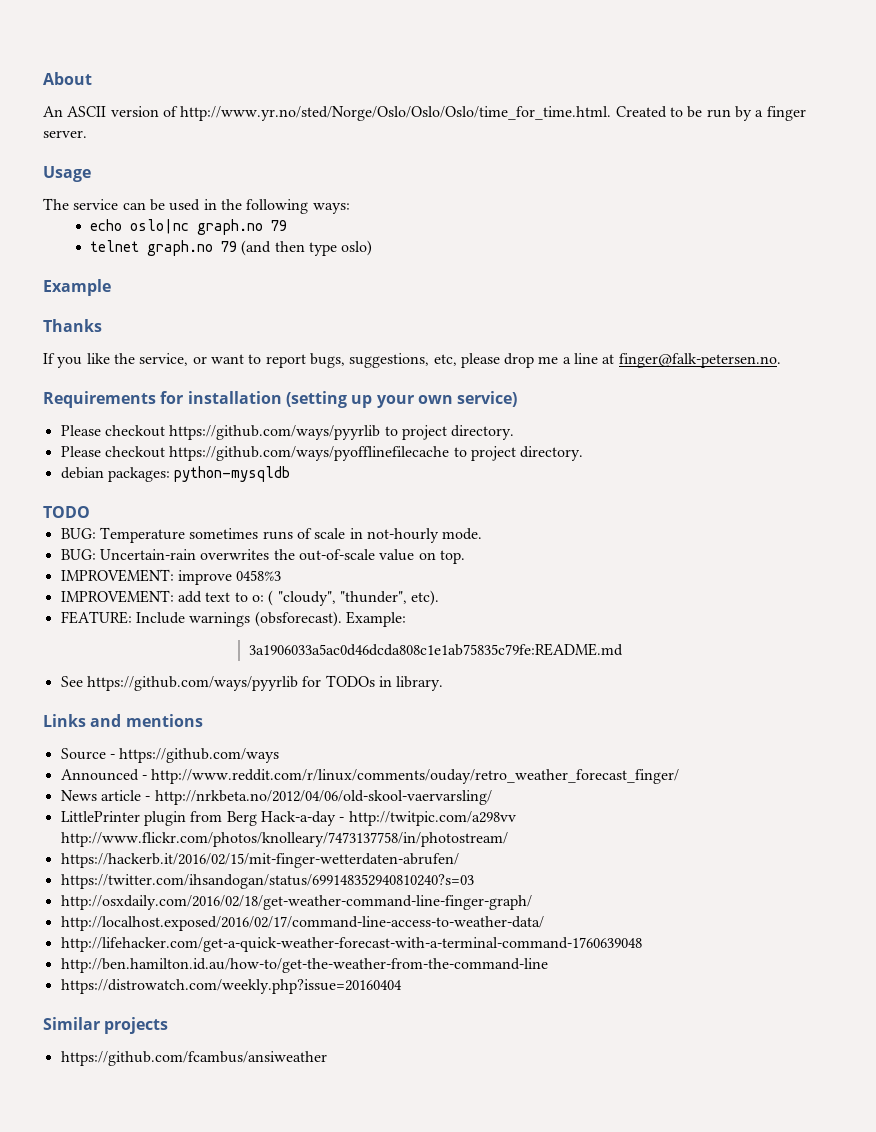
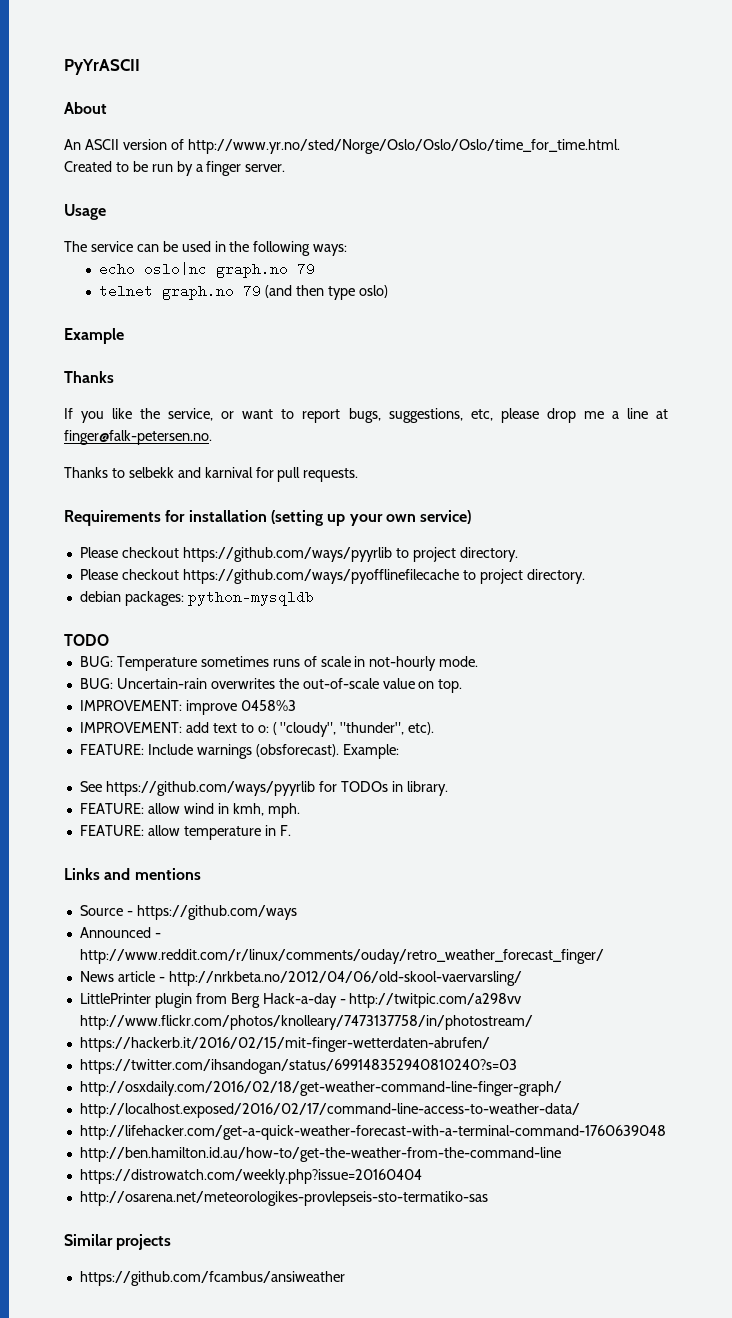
(43, 78) none -> [64,59,140,75] PyYrASCII //
(781, 360) none -> [64,467,359,482] // Thanks to selbekk and karnival for pull requests.
[248,643,623,656] // 3a1906033a5ac0d46dcda808c1e1ab75835c79fe:README.md -> (399, 751) none
(444, 683) none -> [79,803,300,818] [79,825,291,840] // FEATURE: allow wind in kmh, mph. // FEATURE: allow temperature in F.
(402, 986) none -> [79,1191,488,1206] // http://osarena.net/meteorologikes-provlepseis-sto-termatiko-sas

